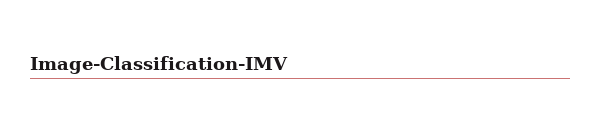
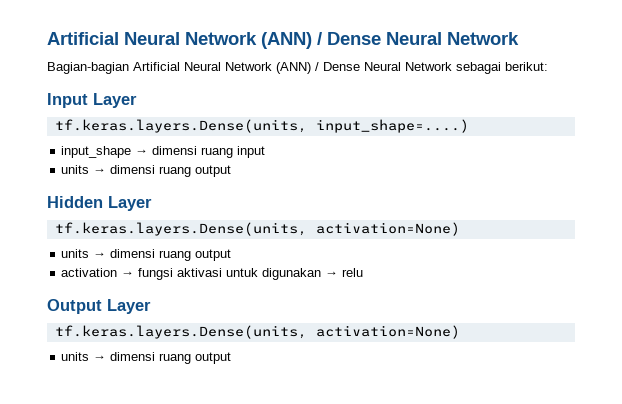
[30,56,288,74] Image-Classification-IMV -> [47,32,519,49] [47,62,548,74] [47,93,137,108] [54,119,469,133] [61,146,266,158] [61,165,232,177] [47,196,152,211] [54,222,460,236] [61,249,232,261] [61,268,364,280] [47,299,151,314] [54,325,460,339] [61,352,232,364] Artificial Neural Network (ANN) / Dense Neural Network // Bagian-bagian Artificial Neural Network (ANN) / Dense Neural Network sebagai berikut: // Input Layer // tf.keras.layers.Dense(units, input_shape=....) // input_shape → dimensi ruang input // units → dimensi ruang output // Hidden Layer // tf.keras.layers.Dense(units, activation=None) // units → dimensi ruang output // activation → fungsi aktivasi untuk digunakan → relu // Output Layer // tf.keras.layers.Dense(units, activation=None) // units → dimensi ruang output

